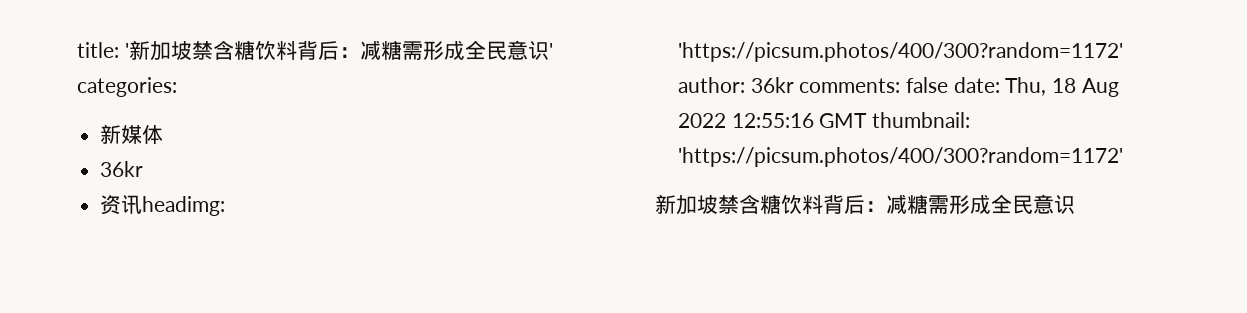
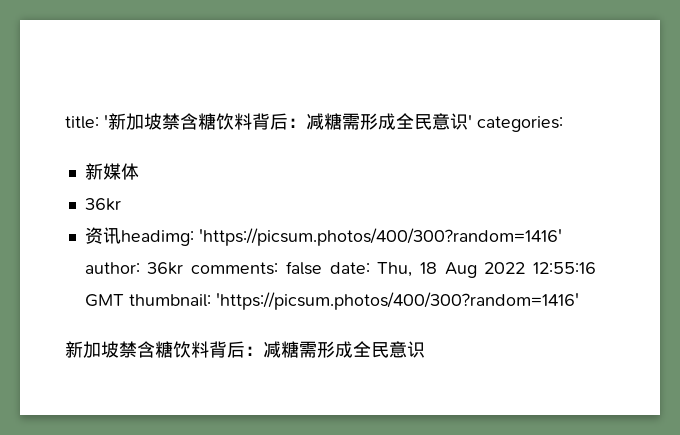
[678,42,1124,62] 'https://picsum.photos/400/300?random=1172' -> [198,228,562,246] 'https://picsum.photos/400/300?random=1416'
[678,147,1124,167] 'https://picsum.photos/400/300?random=1172' -> [215,292,579,310] 'https://picsum.photos/400/300?random=1416'

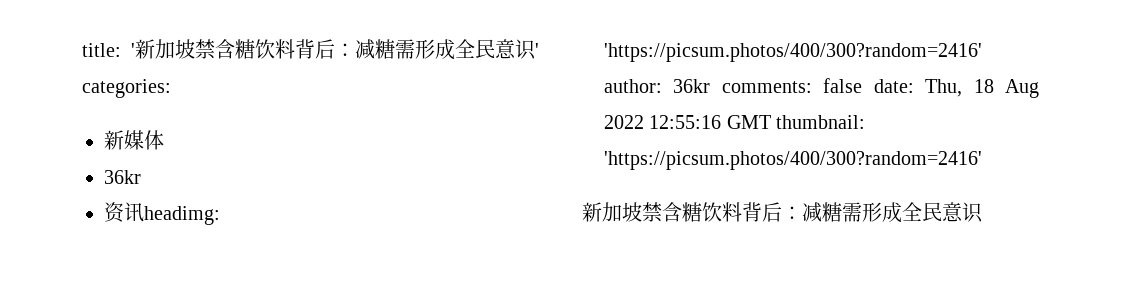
[198,228,562,246] 'https://picsum.photos/400/300?random=1416' -> [604,43,982,62] 'https://picsum.photos/400/300?random=2416'
[215,292,579,310] 'https://picsum.photos/400/300?random=1416' -> [604,151,982,170] 'https://picsum.photos/400/300?random=2416'

